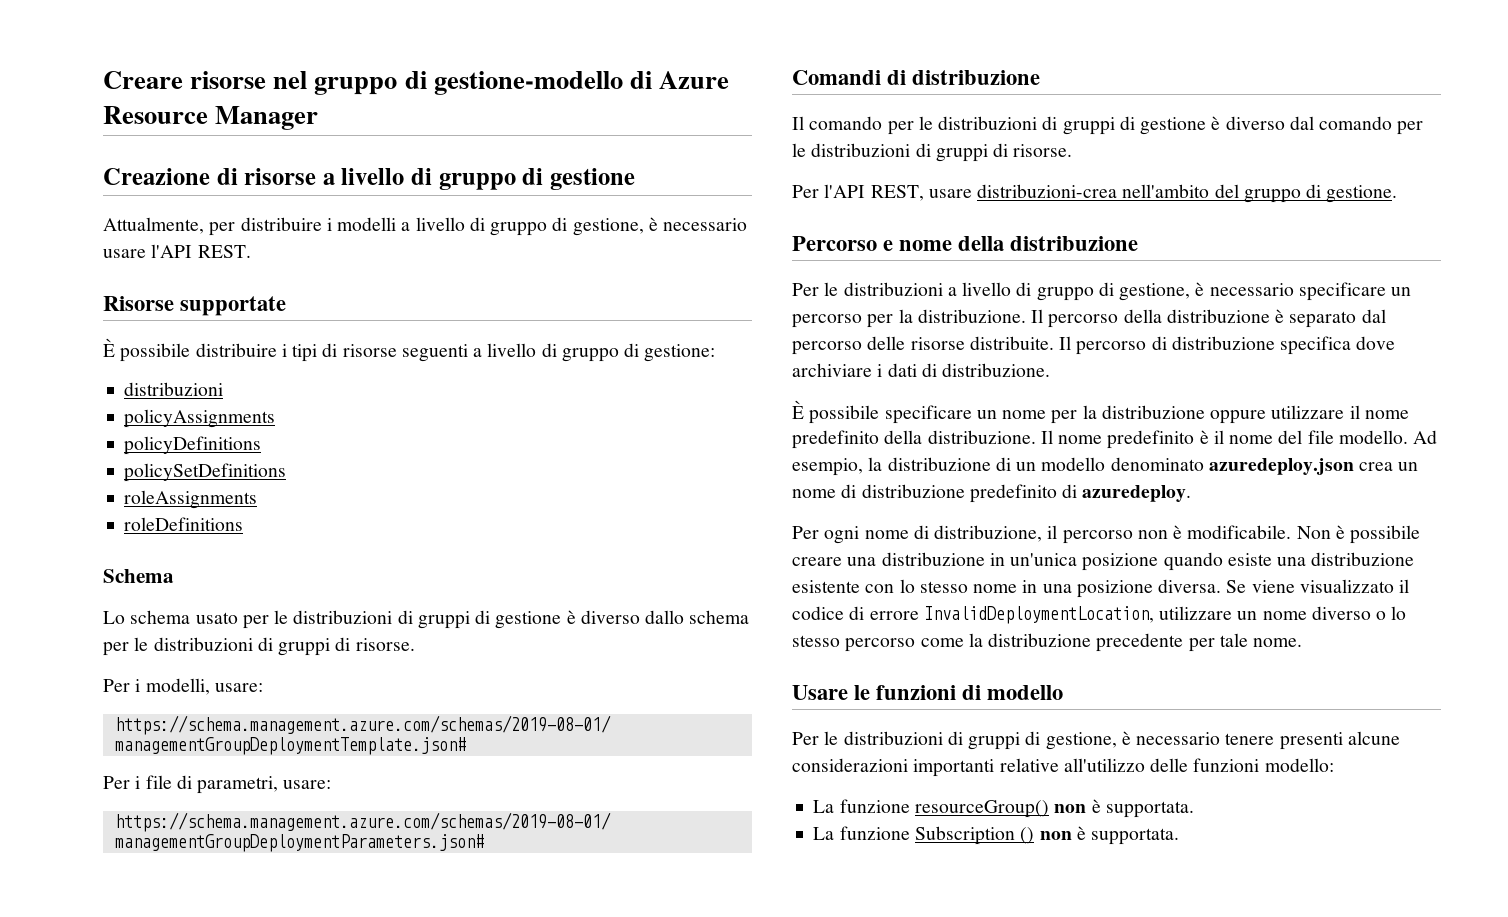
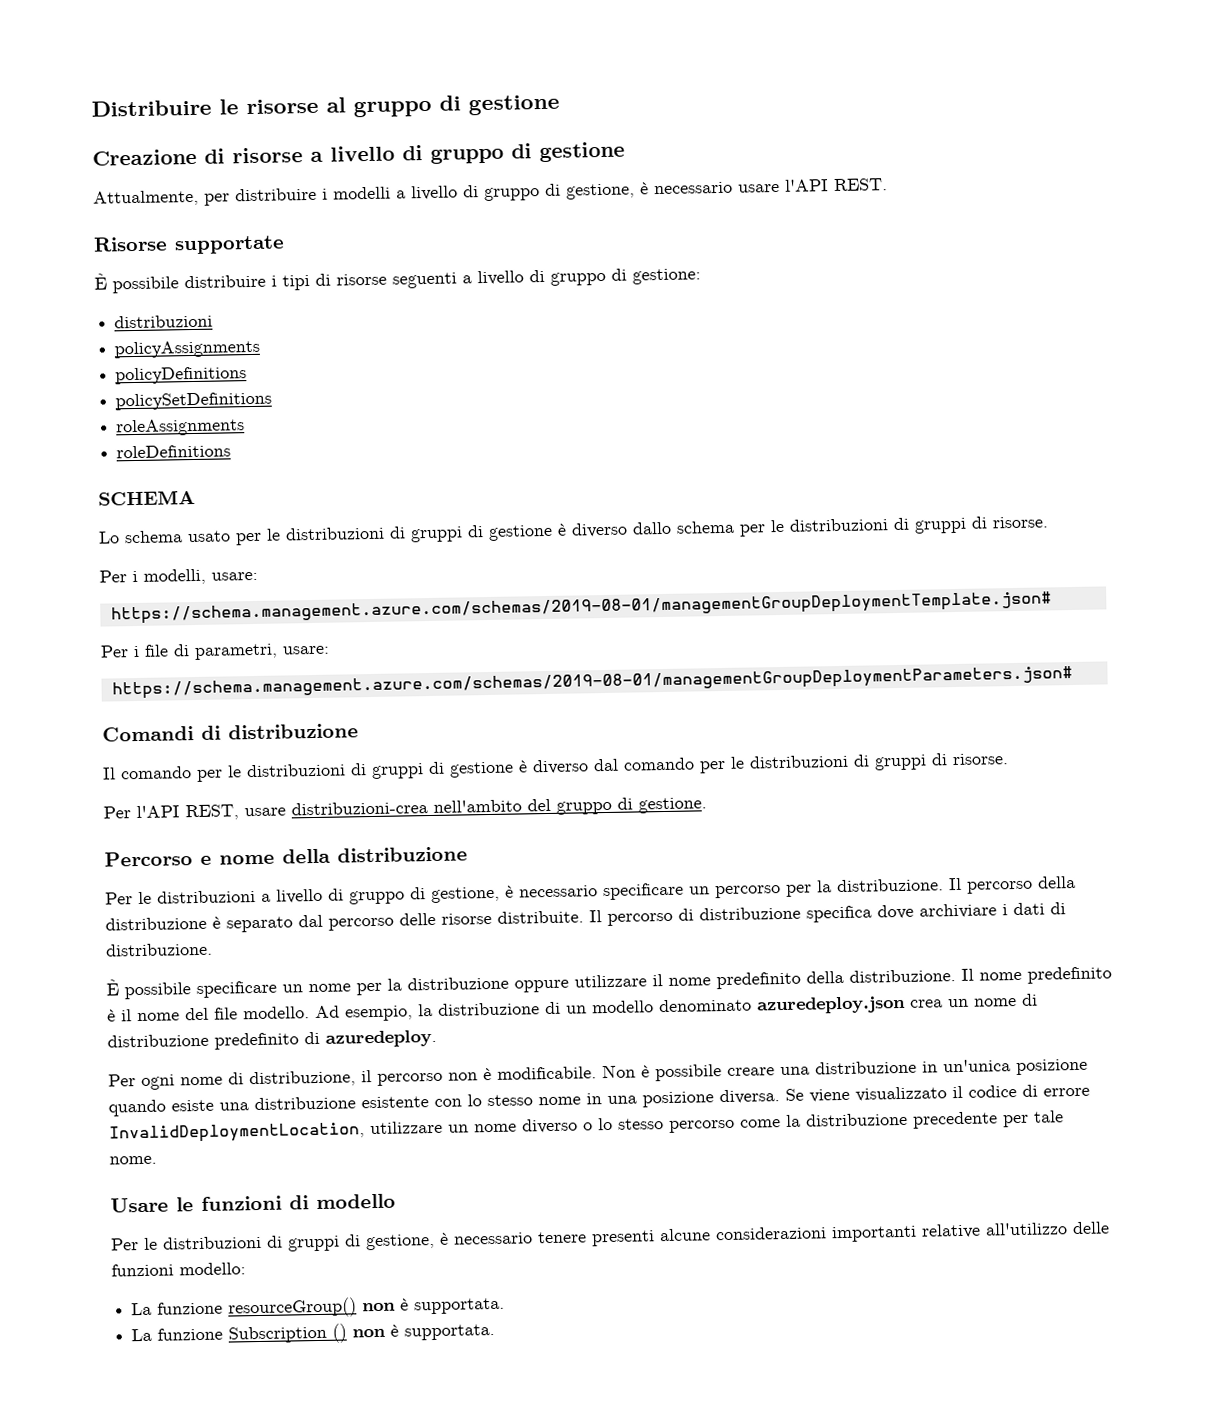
[103,71,730,95] [103,106,319,130] Creare risorse nel gruppo di gestione-modello di Azure Resource Manager -> [91,94,560,118] Distribuire le risorse al gruppo di gestione
[103,569,174,583] Schema -> [98,489,196,506] SCHEMA

